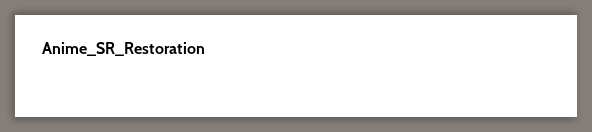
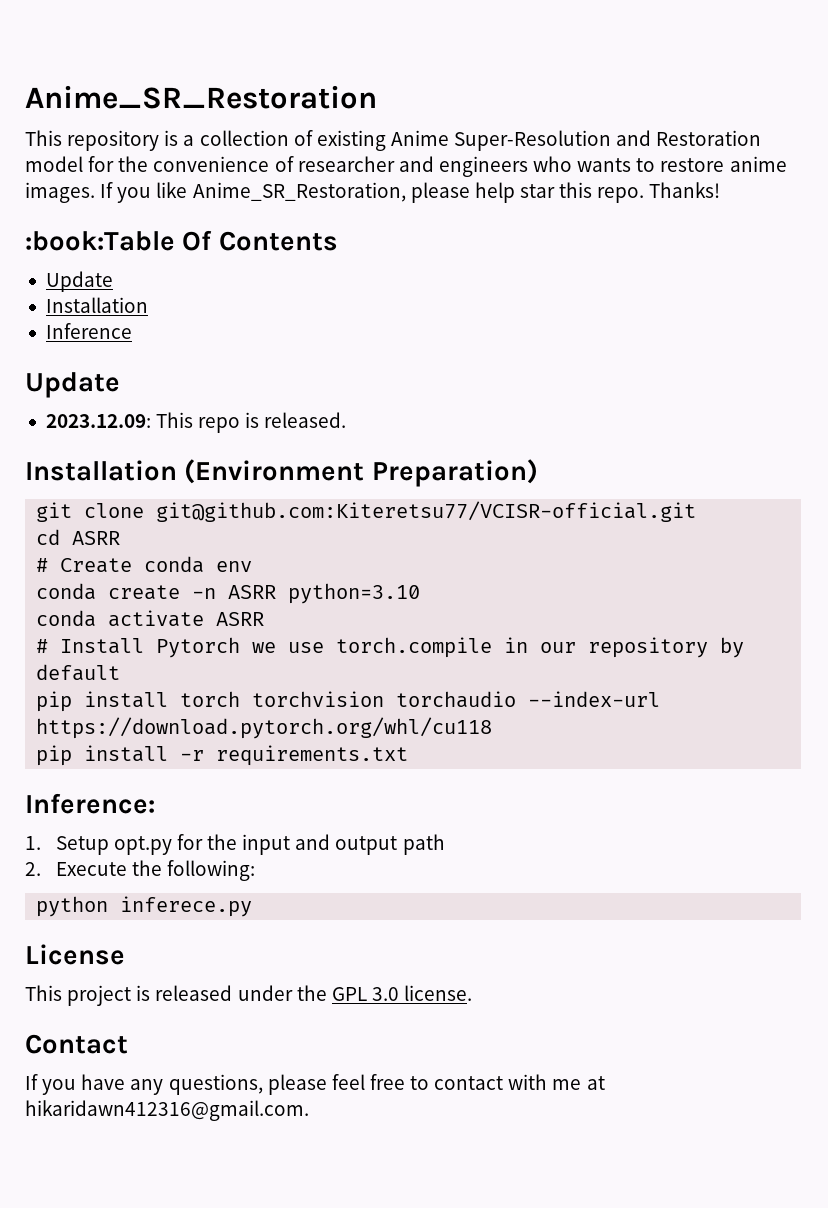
(205, 49) none -> [25,130,762,151] [25,156,787,177] [25,182,721,203] [25,230,338,251] [45,271,113,292] [45,297,148,313] [45,323,132,339] [25,372,120,398] [45,412,347,433] [25,459,538,487] [36,501,697,522] [36,529,121,545] [36,556,253,573] [36,583,421,604] [36,610,265,627] [36,637,745,658] [36,664,121,681] [36,691,661,712] [36,717,493,739] [36,745,409,766] [25,793,155,814] [25,834,445,855] [25,860,255,881] [36,896,253,917] [25,944,125,965] [25,985,473,1006] [25,1034,128,1054] [25,1074,605,1095] [25,1100,309,1121] // This repository is a collection of existing Anime Super-Resolution and Restoration model for the convenience of researcher and engineers who wants to restore anime images. If you like Anime_SR_Restoration, please help star this repo. Thanks! // :book:Table Of Contents // Update // Installation // Inference // Update // 2023.12.09: This repo is released. // Installation (Environment Preparation) // git clone git@github.com:Kiteretsu77/VCISR-official.git // cd ASRR // # Create conda env // conda create -n ASRR python=3.10 // conda activate ASRR // # Install Pytorch we use torch.compile in our repository by default // pip install torch torchvision torchaudio --index-url https://download.pytorch.org/whl/cu118 // pip install -r requirements.txt // Inference: // 1. Setup opt.py for the input and output path // 2. Execute the following: // python inferece.py // License // This project is released under the GPL 3.0 license. // Contact // If you have any questions, please feel free to contact with me at hikaridawn412316@gmail.com.

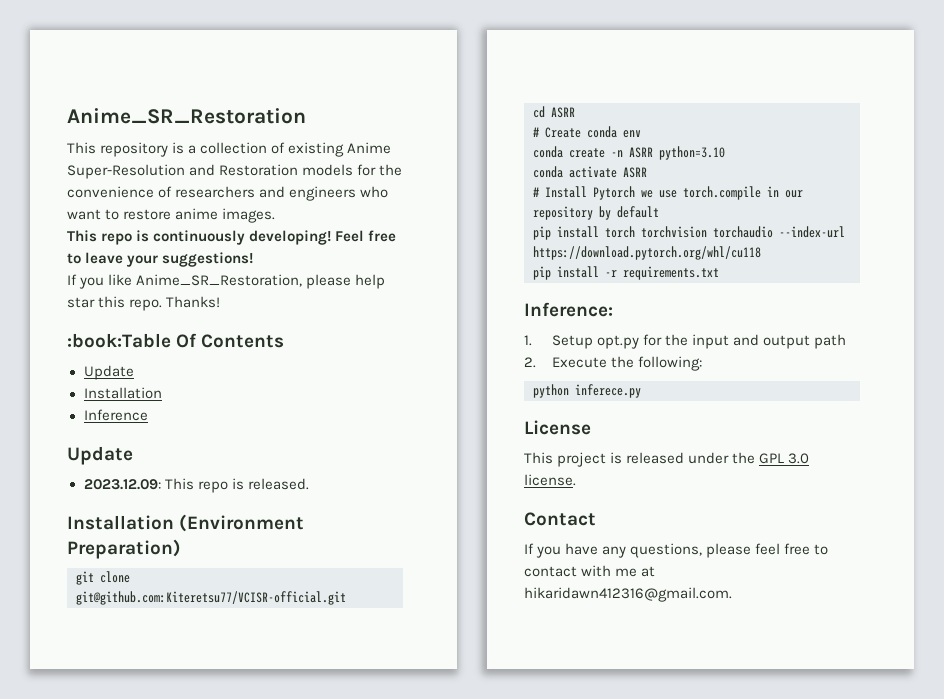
[25,156,83,172] model -> [302,164,354,176] models
[297,156,395,172] researcher -> [175,186,256,198] researchers
[577,158,632,172] wants -> [67,209,101,220] want
(95, 192) none -> [67,230,397,245] [67,252,254,267] // This repo is continuously developing! Feel free to leave your suggestions! //

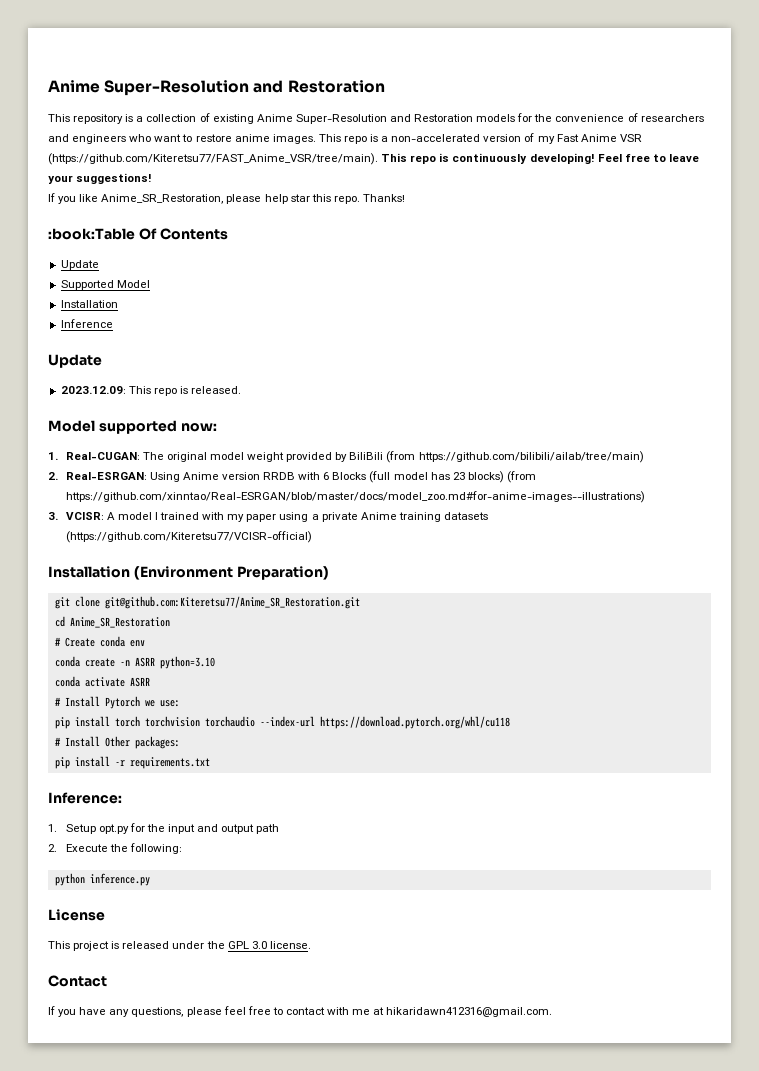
[67,108,306,124] Anime_SR_Restoration -> [48,80,385,96] Anime Super-Resolution and Restoration
(276, 215) // -> [318,133,642,144] [48,153,378,165] This repo is a non-accelerated version of my Fast Anime VSR (https://github.com/Kiteretsu77/FAST_Anime_VSR/tree/main).
(134, 372) none -> [60,280,150,290] // Supported Model
(309, 484) none -> [48,420,217,434] [48,451,644,463] [48,471,536,483] [65,491,645,503] [48,512,488,522] [65,531,312,543] // Model supported now: // 1. Real-CUGAN: The original model weight provided by BiliBili (from https://github.com/bilibili/ailab/tree/main) // 2. Real-ESRGAN: Using Anime version RRDB with 6 Blocks (full model has 23 blocks) (from https://github.com/xinntao/Real-ESRGAN/blob/master/docs/model_zoo.md#for-anime-images--illustrations) // 3. VCISR: A model I trained with my paper using a private Anime training datasets (https://github.com/Kiteretsu77/VCISR-official)
[76,591,346,605] git@github.com:Kiteretsu77/VCISR-official.git -> [104,596,360,609] git@github.com:Kiteretsu77/Anime_SR_Restoration.git
[551,107,575,118] ASRR -> [69,617,170,628] Anime_SR_Restoration
[659,186,803,200] [533,206,659,220] use torch.compile in our repository by default -> [159,700,180,707] use:
(761, 253) none -> [54,736,180,749] // # Install Other packages:
[575,384,641,398] inferece.py -> [89,873,150,886] inference.py

